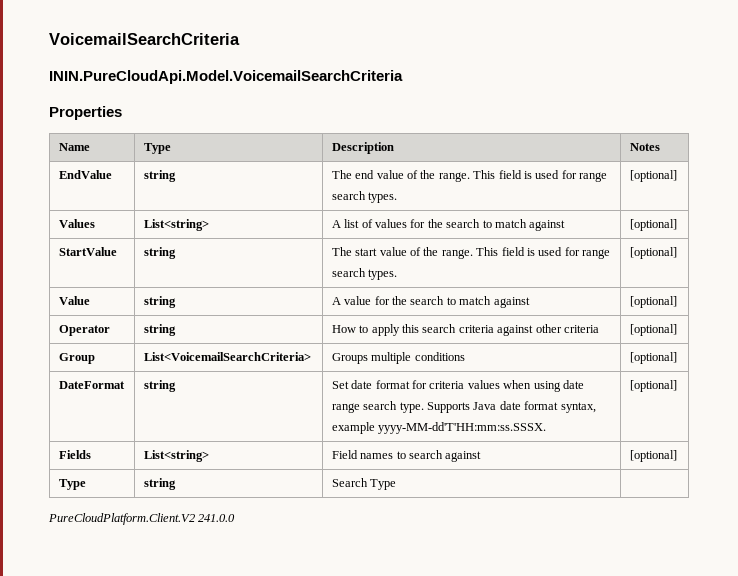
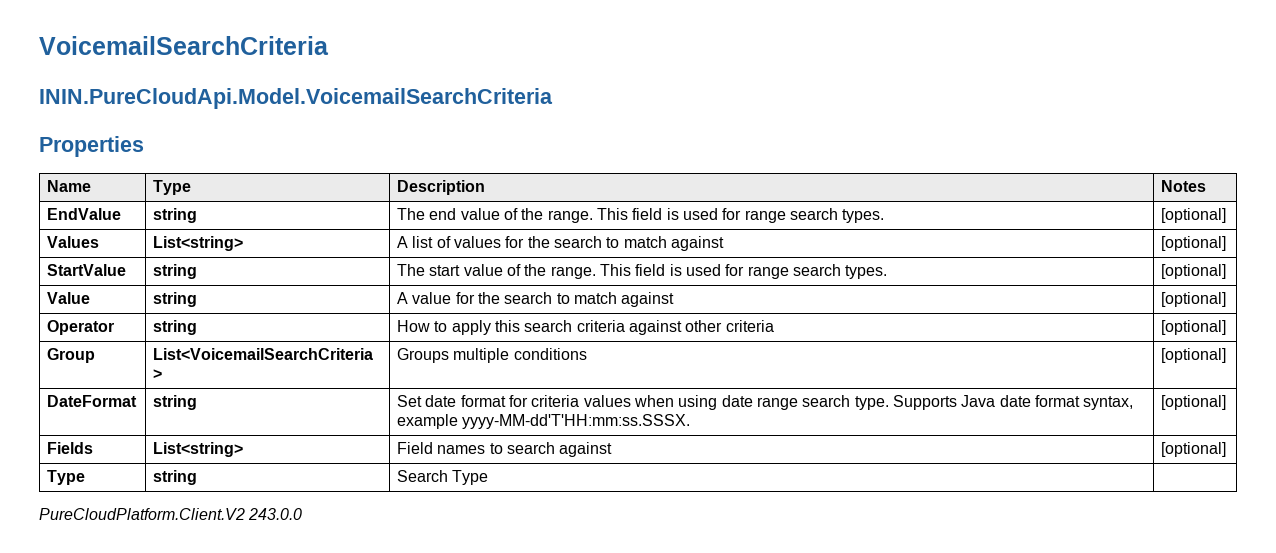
[198,514,236,522] 241.0.0 -> [248,508,303,520] 243.0.0

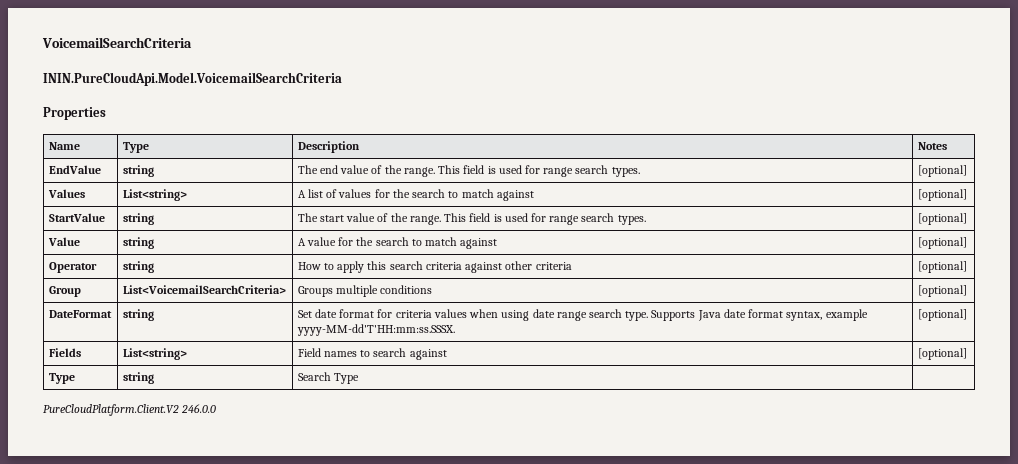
[248,508,303,520] 243.0.0 -> [181,404,217,413] 246.0.0

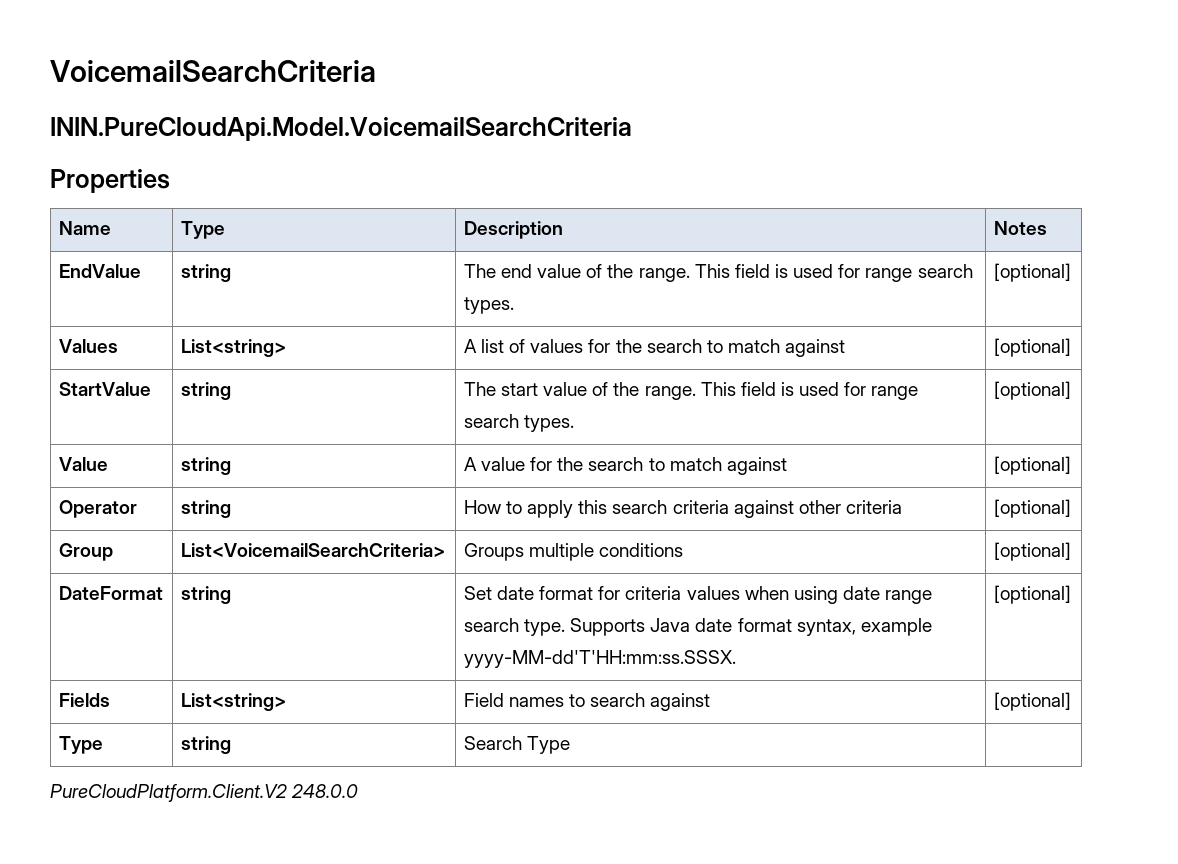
[181,404,217,413] 246.0.0 -> [291,784,359,798] 248.0.0

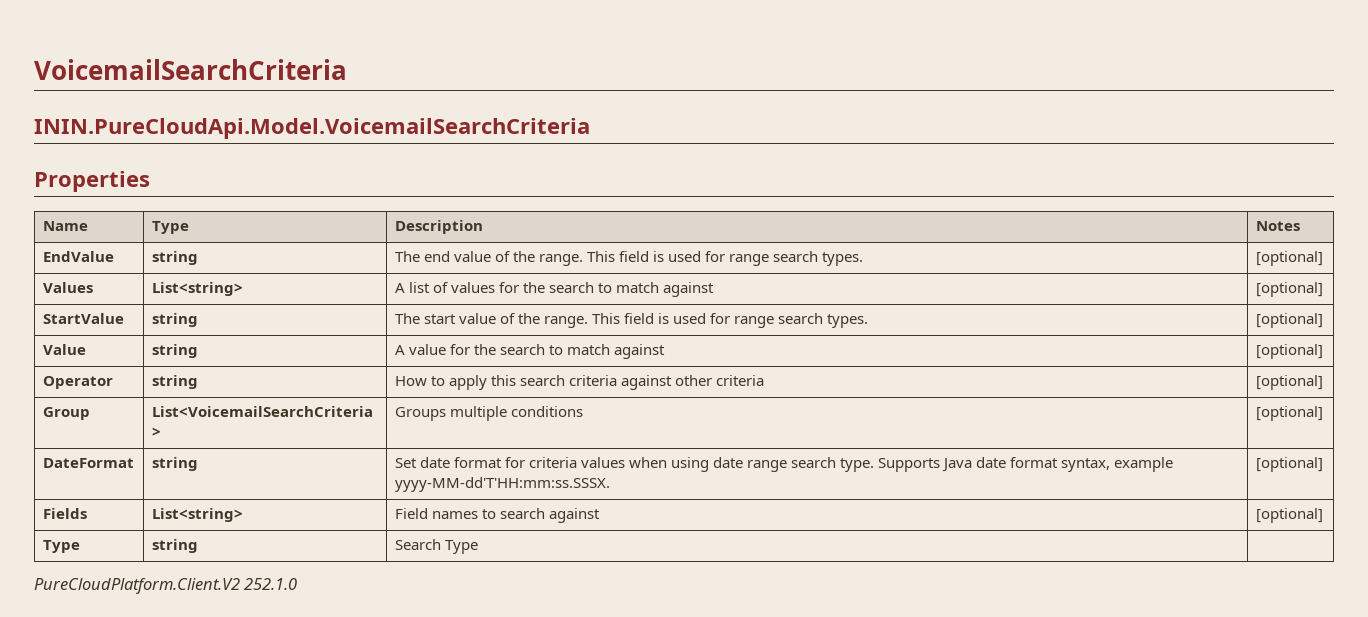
[291,784,359,798] 248.0.0 -> [244,578,298,590] 252.1.0

